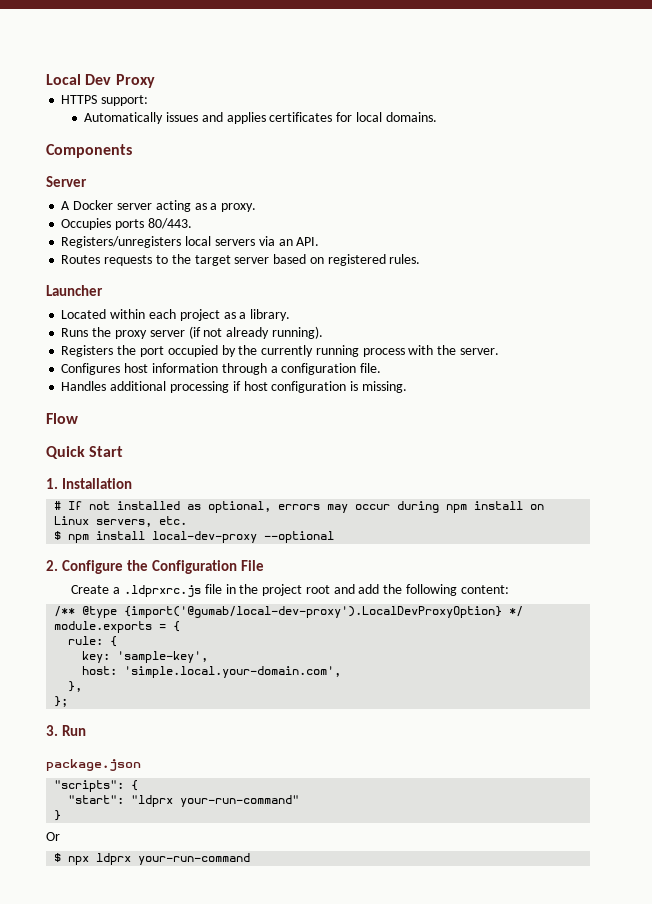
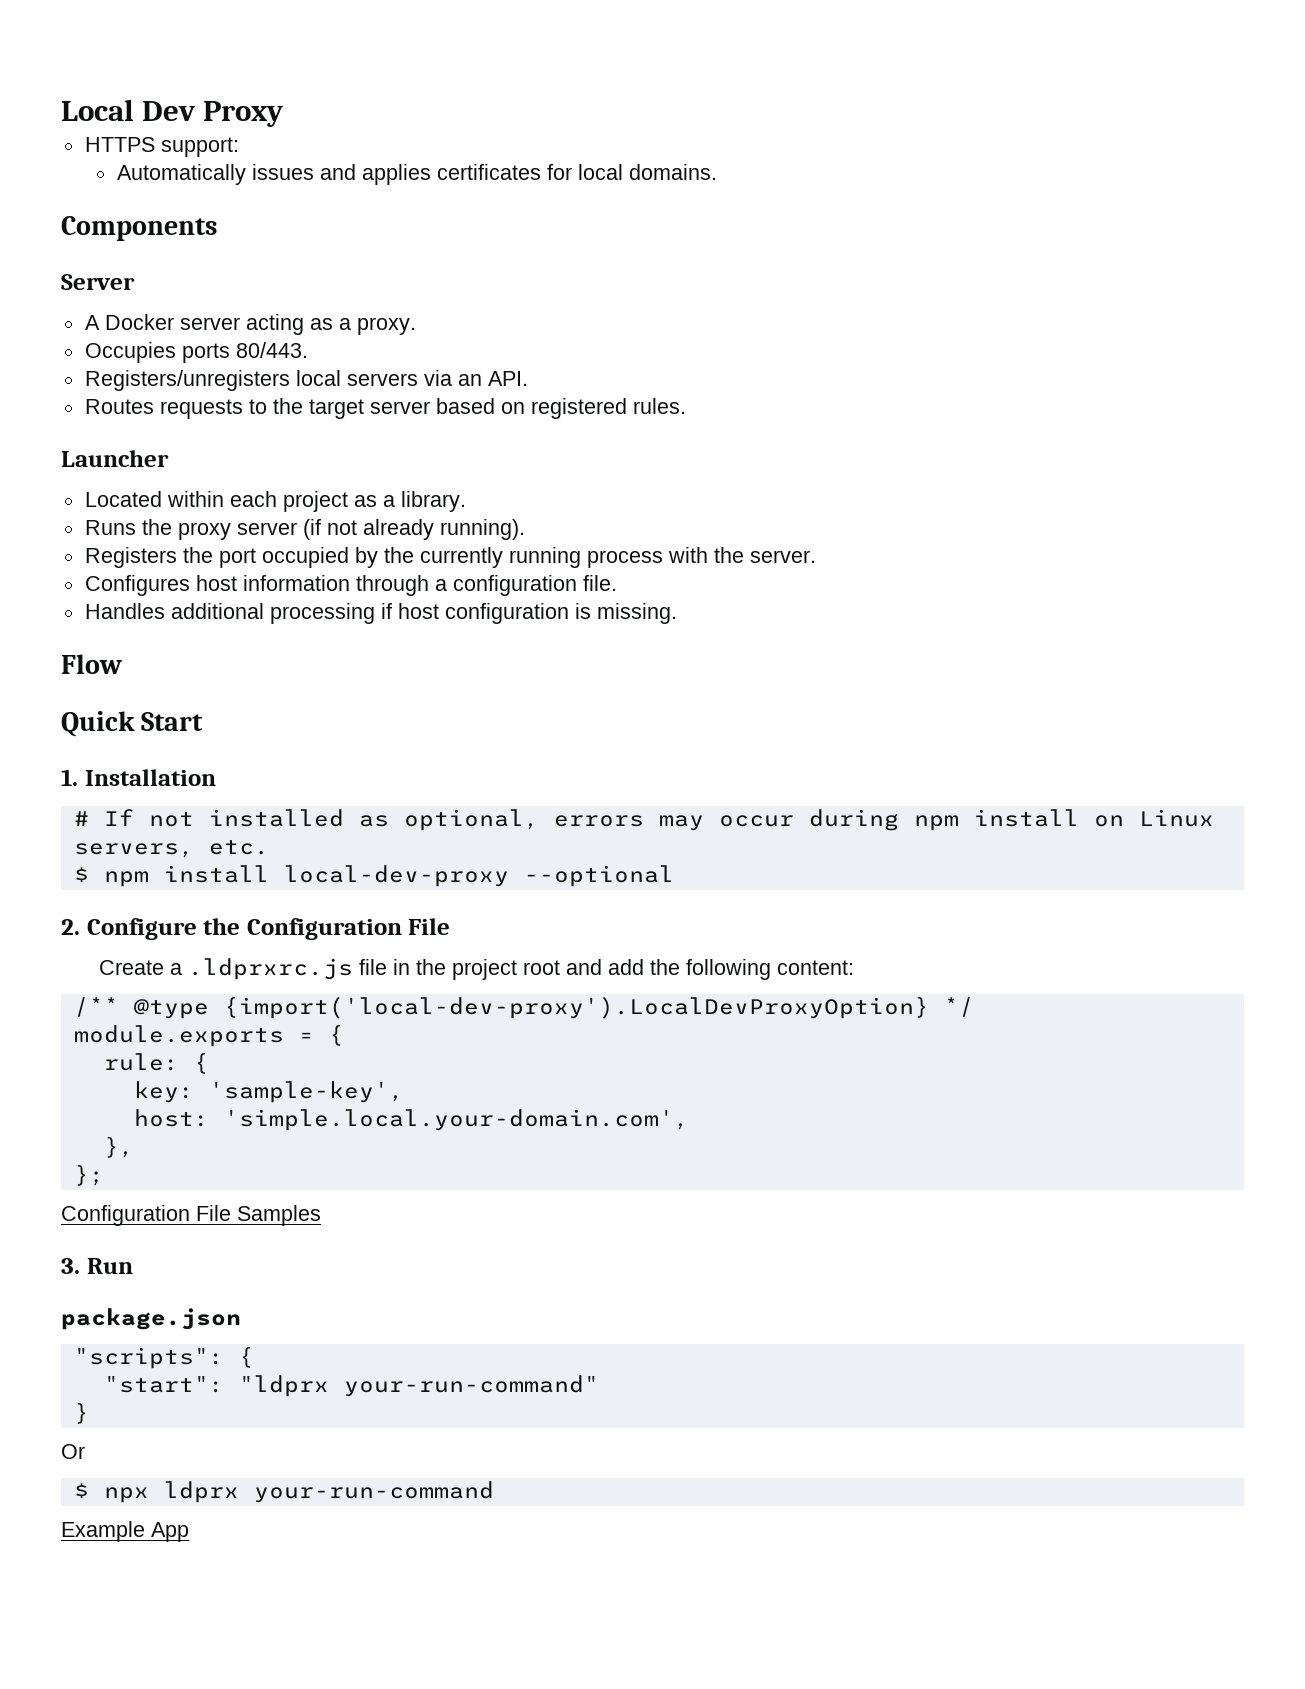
[124,606,503,618] {import('@gumab/local-dev-proxy').LocalDevProxyOption} -> [223,996,929,1019] {import('local-dev-proxy').LocalDevProxyOption}
(69, 701) none -> [61,1205,321,1226] // Configuration File Samples
(251, 859) none -> [61,1521,189,1542] // Example App

